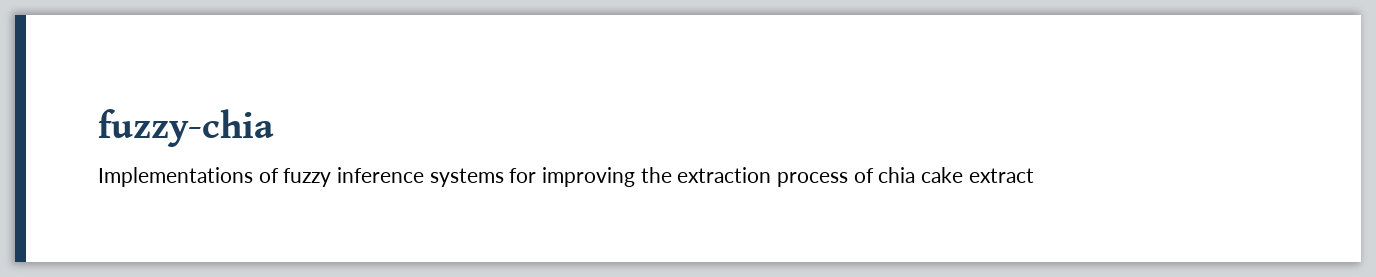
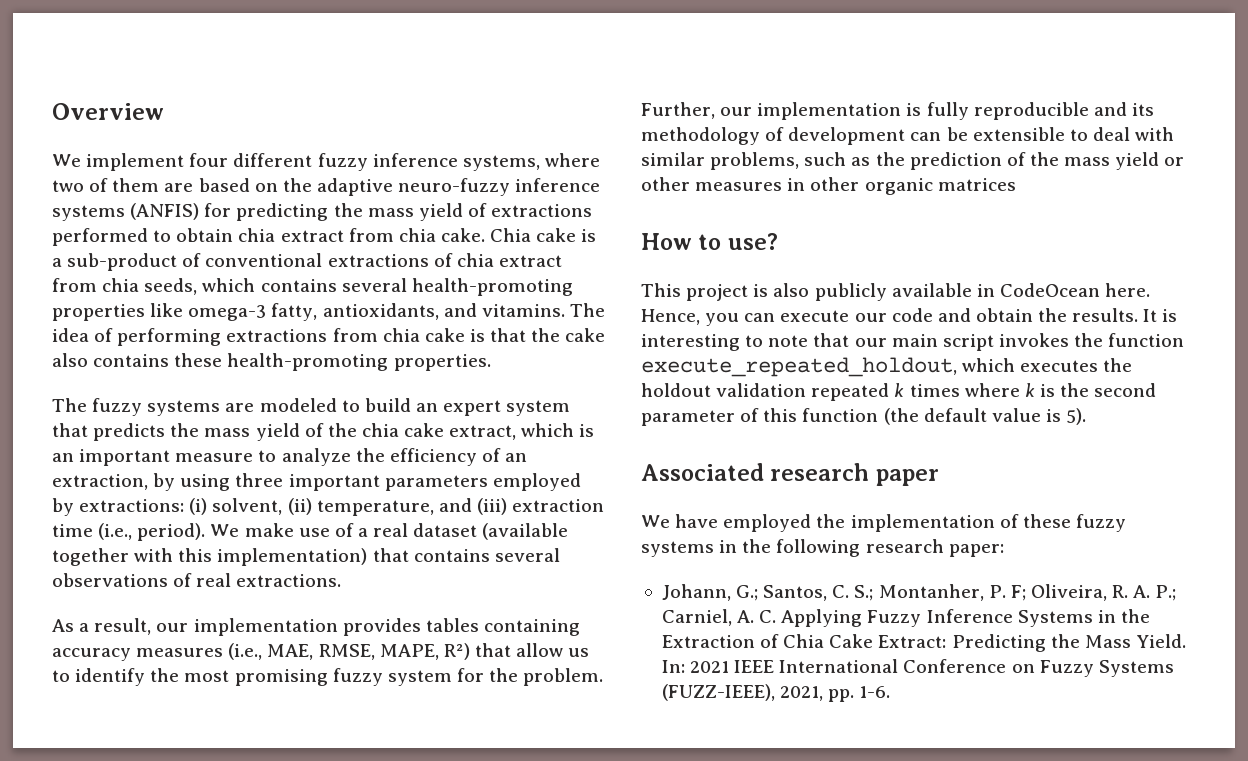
[98,109,274,147] [98,167,1034,187] fuzzy-chia // Implementations of fuzzy inference systems for improving the extraction process of chia cake extract -> [52,103,164,120] [52,153,600,171] [52,178,601,196] [52,203,593,221] [52,228,597,246] [52,253,562,271] [52,278,573,296] [52,303,605,321] [52,328,606,346] [52,353,491,371] [52,398,571,416] [52,423,595,441] [52,448,528,466] [52,473,581,491] [52,498,605,516] [52,523,569,541] [52,548,560,566] [52,573,342,587] [52,618,580,636] [52,643,590,661] [52,668,604,686] [641,102,1154,120] [641,127,1175,145] [641,152,1185,170] [641,177,1016,195] [641,233,778,250] [641,283,1151,301] [641,308,1178,326] [641,333,1185,351] [641,357,1133,377] [641,383,1157,401] [641,408,1087,426] [641,463,939,486] [641,514,1126,532] [641,539,1004,557] [661,584,1177,601] [661,609,1150,627] [661,634,1186,652] [661,659,1174,677] [661,684,891,702] Overview // We implement four different fuzzy inference systems, where two of them are based on the adaptive neuro-fuzzy inference systems (ANFIS) for predicting the mass yield of extractions performed to obtain chia extract from chia cake. Chia cake is a sub-product of conventional extractions of chia extract from chia seeds, which contains several health-promoting properties like omega-3 fatty, antioxidants, and vitamins. The idea of performing extractions from chia cake is that the cake also contains these health-promoting properties. // The fuzzy systems are modeled to build an expert system that predicts the mass yield of the chia cake extract, which is an important measure to analyze the efficiency of an extraction, by using three important parameters employed by extractions: (i) solvent, (ii) temperature, and (iii) extraction time (i.e., period). We make use of a real dataset (available together with this implementation) that contains several observations of real extractions. // As a result, our implementation provides tables containing accuracy measures (i.e., MAE, RMSE, MAPE, R²) that allow us to identify the most promising fuzzy system for the problem. Further, our implementation is fully reproducible and its methodology of development can be extensible to deal with similar problems, such as the prediction of the mass yield or other measures in other organic matrices // How to use? // This project is also publicly available in CodeOcean here. Hence, you can execute our code and obtain the results. It is interesting to note that our main script invokes the function execute_repeated_holdout, which executes the holdout validation repeated k times where k is the second parameter of this function (the default value is 5). // Associated research paper // We have employed the implementation of these fuzzy systems in the following research paper: // Johann, G.; Santos, C. S.; Montanher, P. F; Oliveira, R. A. P.; Carniel, A. C. Applying Fuzzy Inference Systems in the Extraction of Chia Cake Extract: Predicting the Mass Yield. In: 2021 IEEE International Conference on Fuzzy Systems (FUZZ-IEEE), 2021, pp. 1-6.

